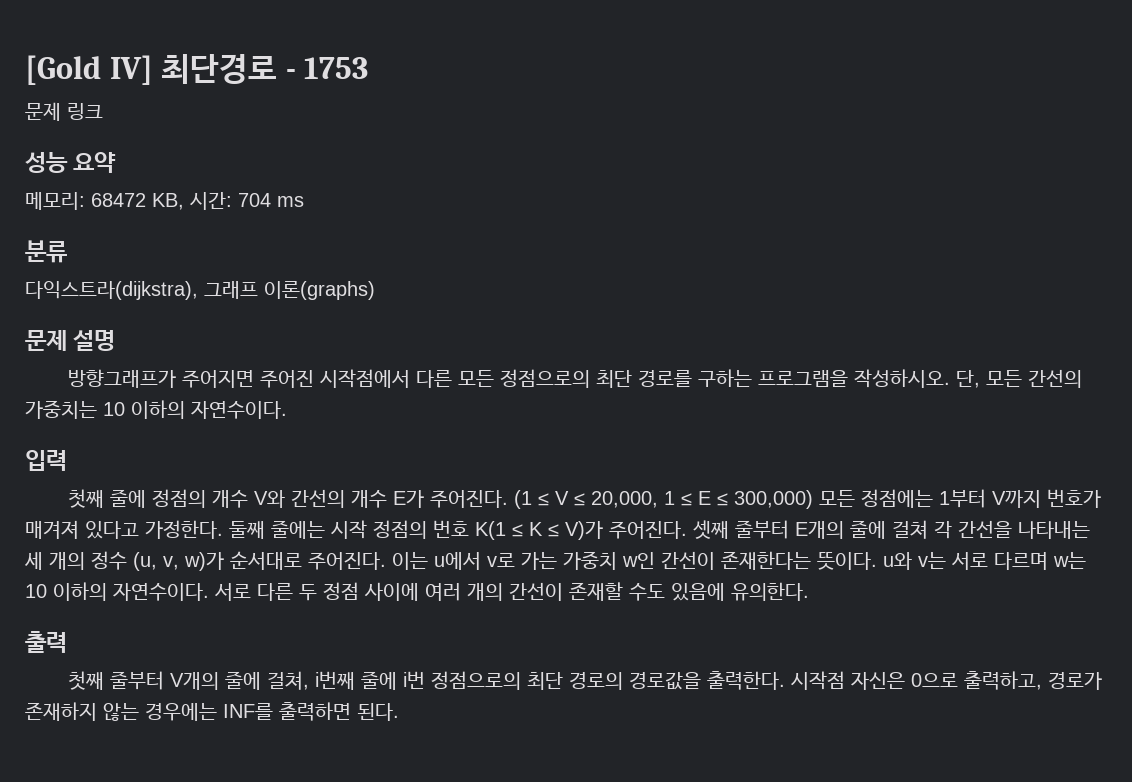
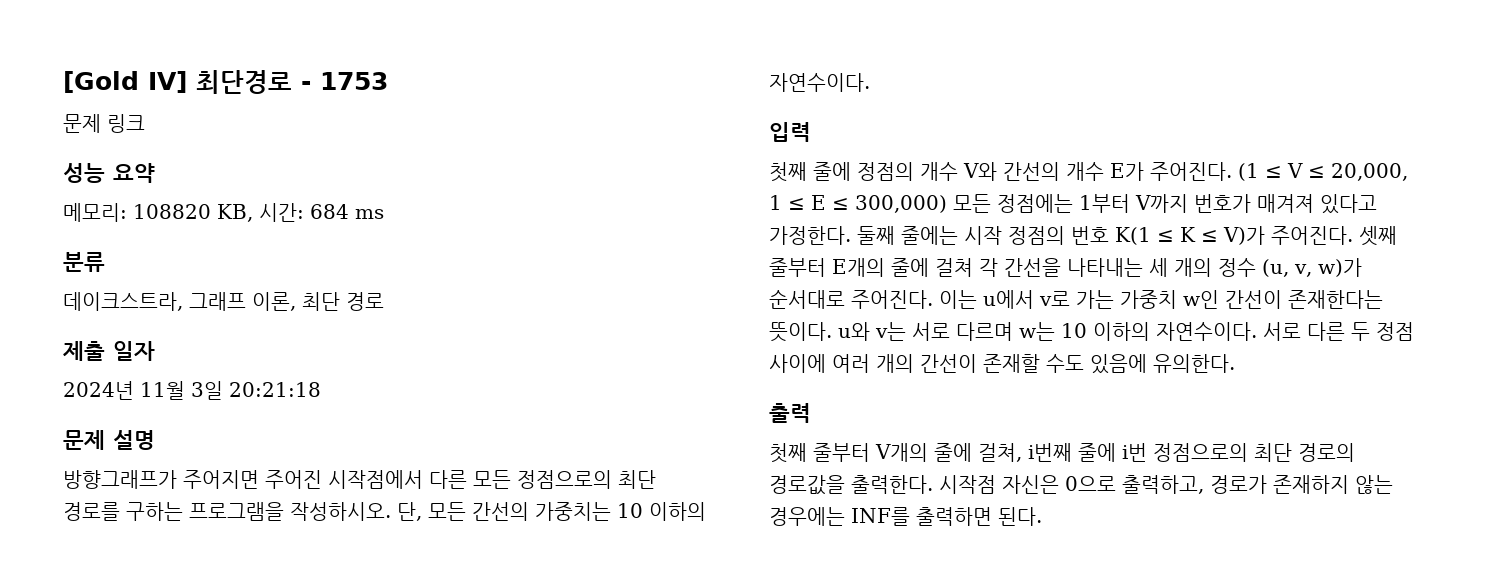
[91,193,146,207] 68472 -> [133,204,211,219] 108820
[238,193,271,207] 704 -> [310,204,349,219] 684
[25,281,375,300] 다익스트라(dijkstra), 그래프 이론(graphs) -> [63,292,384,311] [63,341,155,361] [63,381,321,400] 데이크스트라, 그래프 이론, 최단 경로 // 제출 일자 // 2024년 11월 3일 20:21:18

